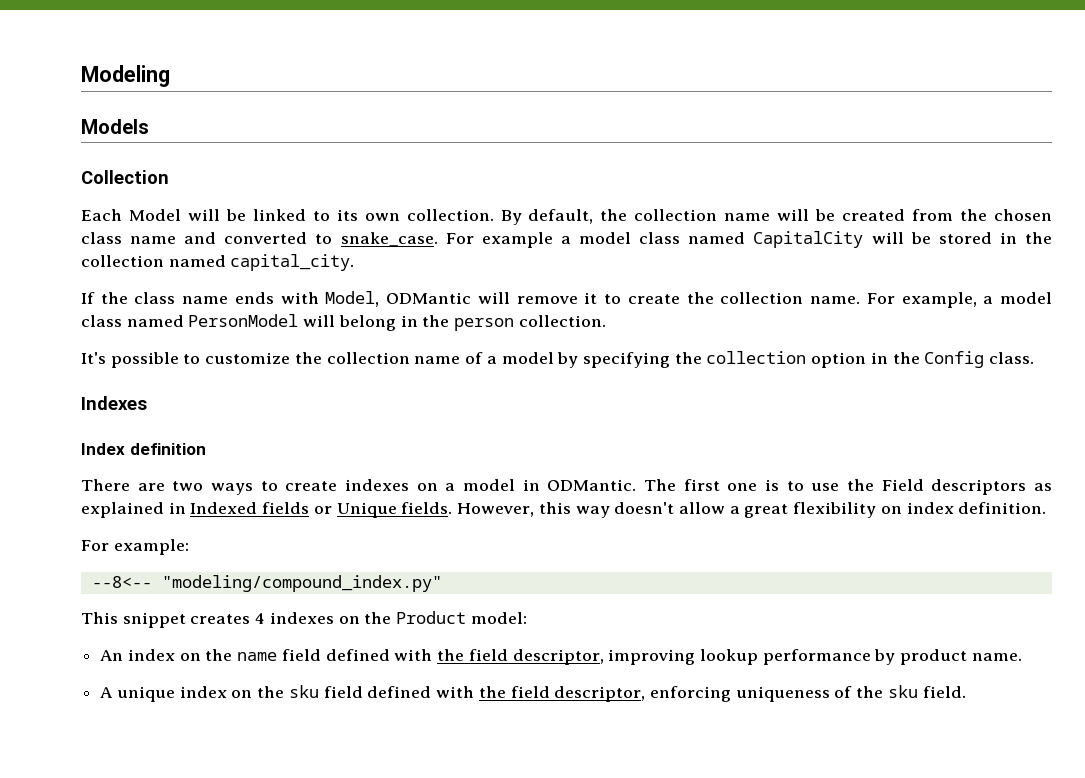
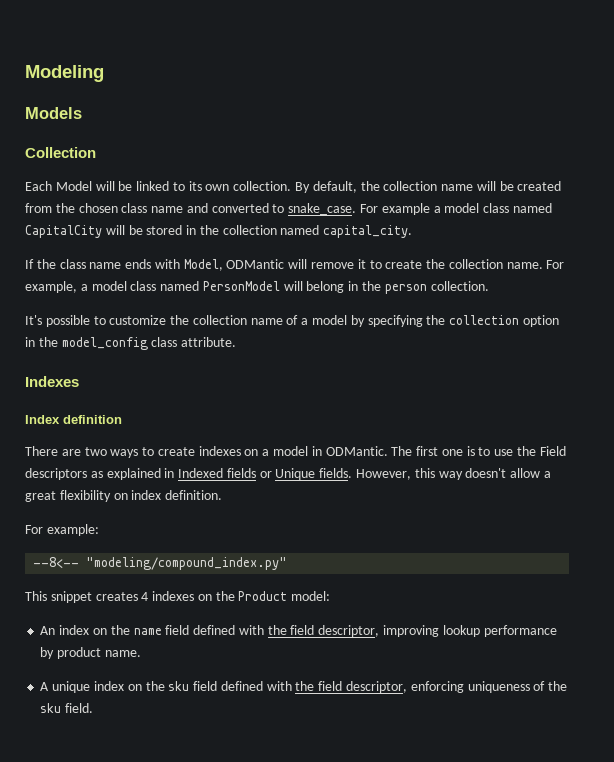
[924,351,1035,368] Config class. -> [61,337,237,350] model_config class attribute.

